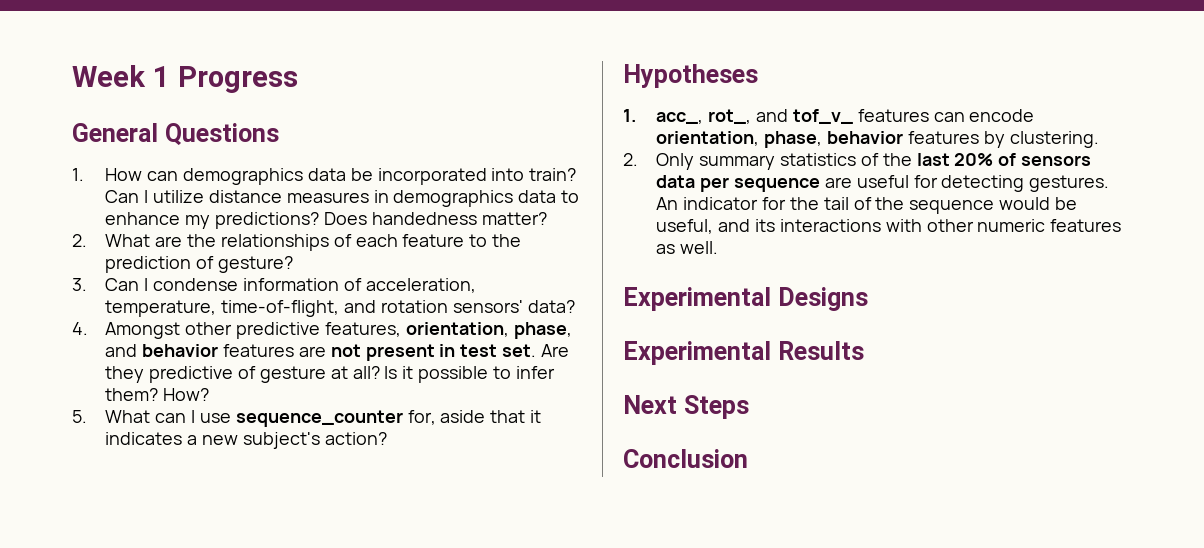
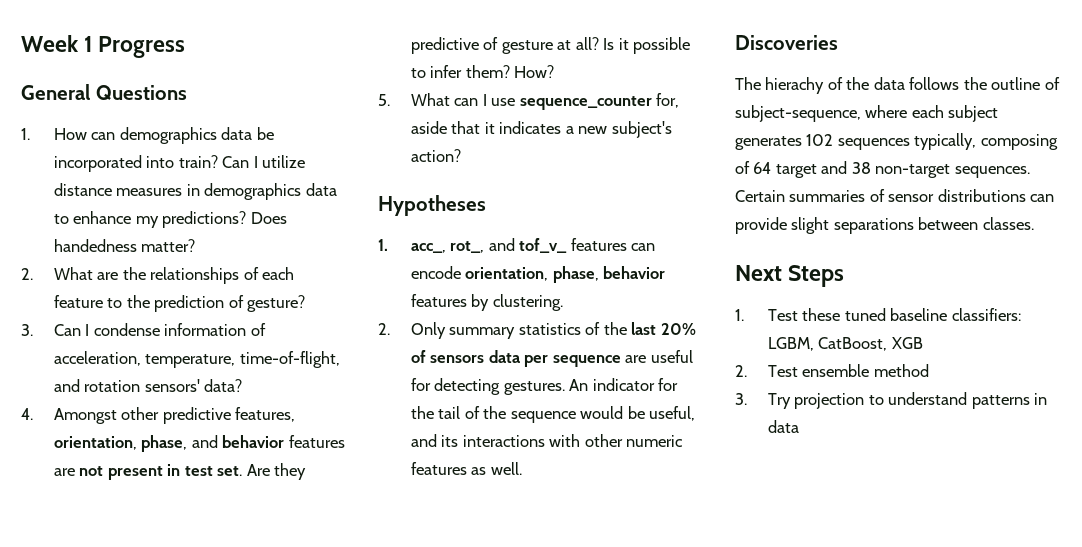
[623,287,868,311] [623,341,864,365] [623,395,749,419] [623,449,748,468] Experimental Designs // Experimental Results // Next Steps // Conclusion -> [735,35,838,50] [735,77,1060,94] [735,105,999,122] [735,133,1058,150] [735,161,1030,178] [735,189,1055,202] [735,217,1034,234] [735,265,845,287] [735,308,1021,321] [767,337,923,351] [735,364,929,377] [735,392,1048,409] [767,420,799,433] Discoveries // The hierachy of the data follows the outline of subject-sequence, where each subject generates 102 sequences typically, composing of 64 target and 38 non-target sequences. Certain summaries of sensor distributions can provide slight separations between classes. // Next Steps // 1. Test these tuned baseline classifiers: LGBM, CatBoost, XGB // 2. Test ensemble method // 3. Try projection to understand patterns in data

